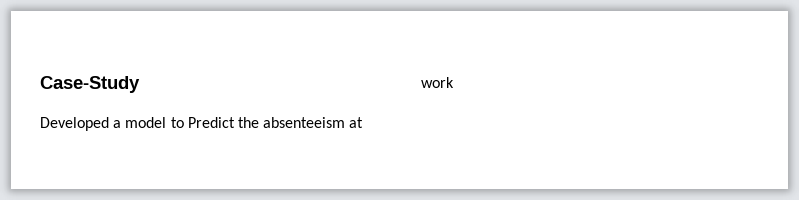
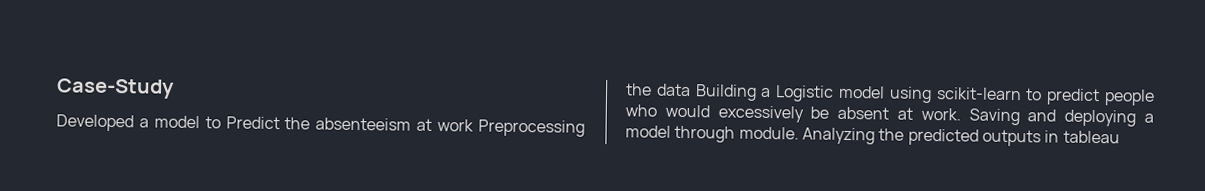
(454, 82) none -> [478,119,585,137] [626,83,1155,106] [625,104,1154,127] [625,125,1120,147] Preprocessing the data Building a Logistic model using scikit-learn to predict people who would excessively be absent at work. Saving and deploying a model through module. Analyzing the predicted outputs in tableau

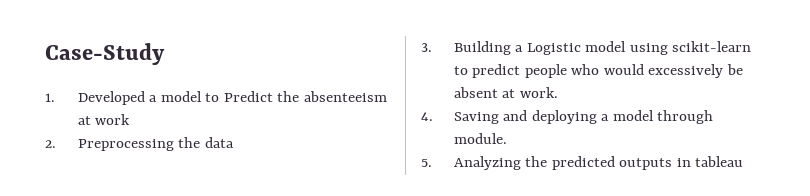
(175, 88) none -> [45,93,55,102] 1.
(475, 125) none -> [45,140,56,148] // 2.
(691, 90) none -> [421,43,432,52] // 3.
(961, 114) none -> [421,112,433,121] // 4.
(799, 133) none -> [421,159,432,167] // 5.

